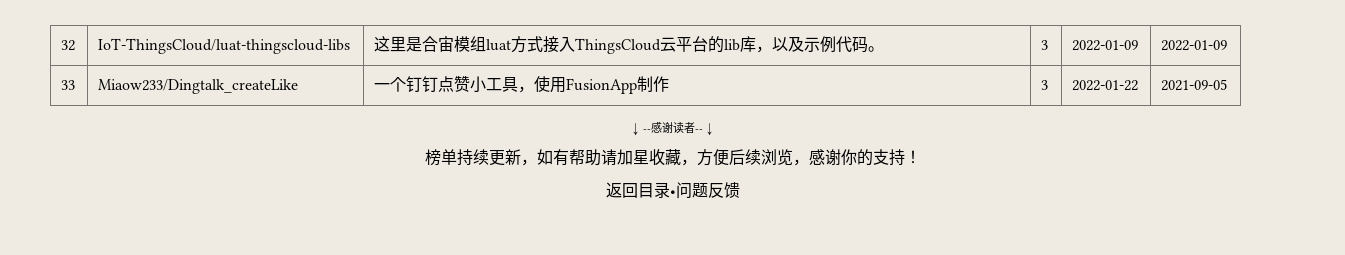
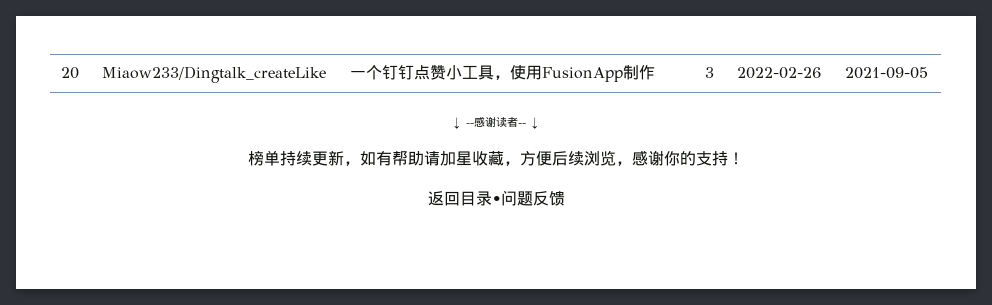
[61,40,76,51] [98,38,351,54] [374,36,885,54] [1041,40,1049,50] [1072,40,1139,51] [1161,40,1228,51] [61,80,76,90] 32 | IoT-ThingsCloud/luat-thingscloud-libs | 这里是合宙模组luat方式接入ThingsCloud云平台的lib库，以及示例代码。 | 3 | 2022-01-09 | 2022-01-09 // 33 -> [61,67,80,79] 20
[1072,80,1139,91] 2022-01-22 -> [737,67,822,79] 2022-02-26

